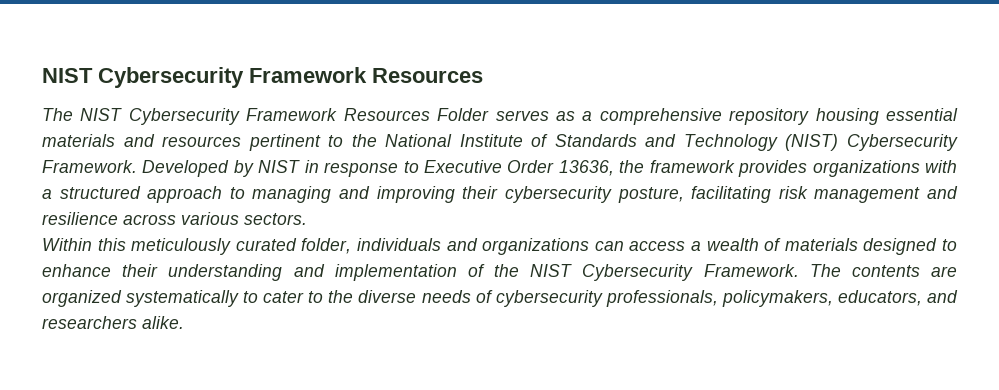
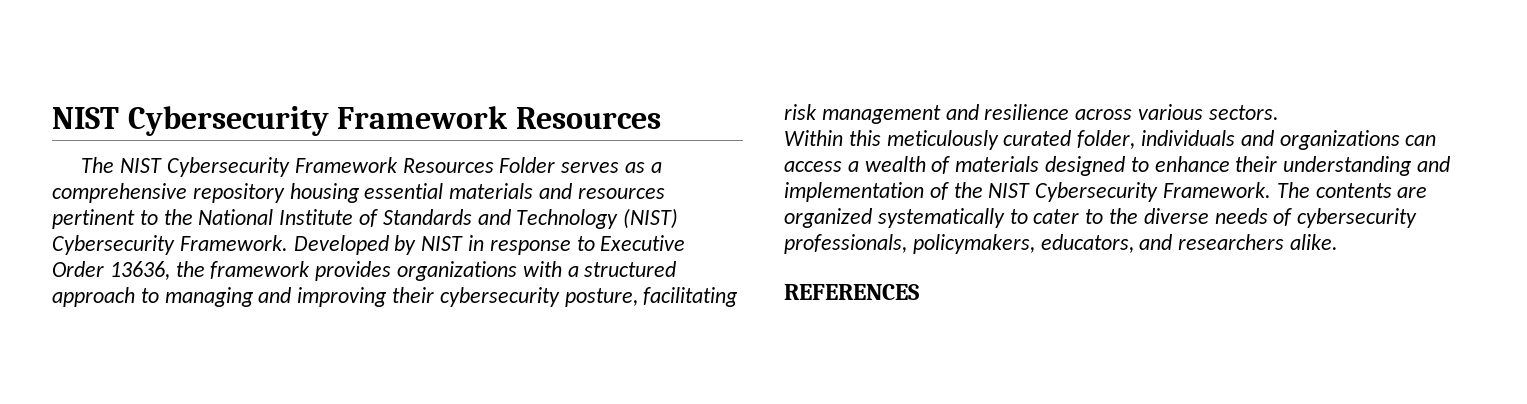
(184, 322) none -> [784,284,919,300] // REFERENCES

